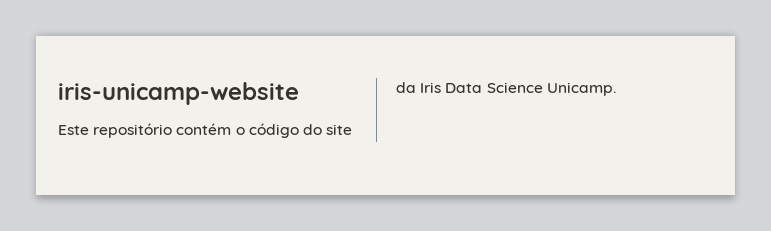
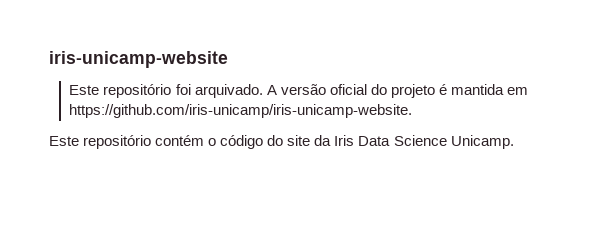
(299, 93) none -> [69,84,528,98] [69,104,413,118] // Este repositório foi arquivado. A versão oficial do projeto é mantida em https://github.com/iris-unicamp/iris-unicamp-website.

